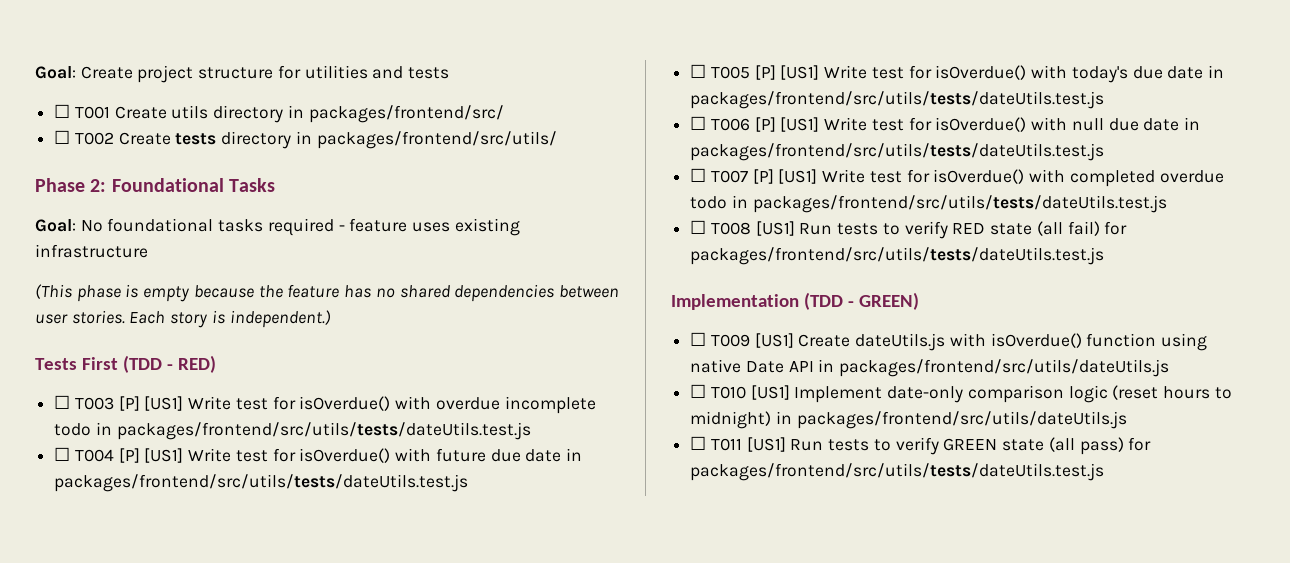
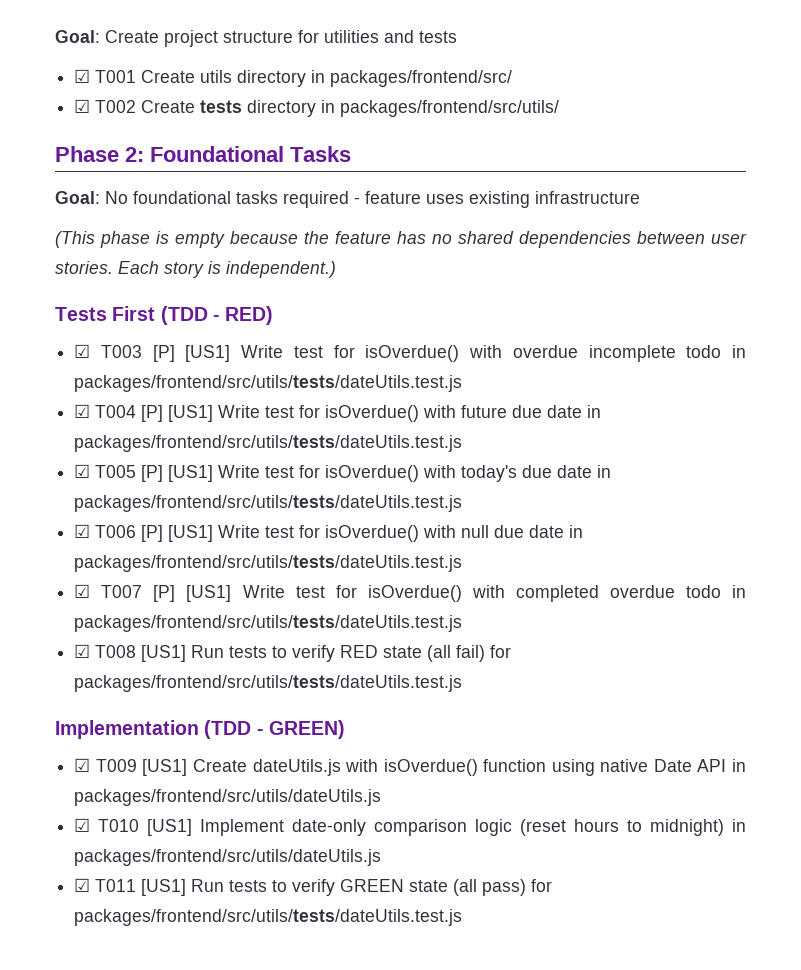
[54,104,71,118] ☐ -> [74,69,91,83] ☑
[54,130,71,144] ☐ -> [74,99,91,113] ☑
[54,395,71,409] ☐ -> [74,344,91,358] ☑
[54,447,71,461] ☐ -> [74,404,91,418] ☑
[690,64,707,78] ☐ -> [74,464,91,478] ☑
[690,116,707,130] ☐ -> [74,524,91,538] ☑
[690,168,707,182] ☐ -> [74,584,91,598] ☑
[690,220,707,234] ☐ -> [74,644,91,658] ☑
[690,332,707,346] ☐ -> [74,758,91,772] ☑
[690,384,707,398] ☐ -> [74,818,91,832] ☑
[690,436,707,450] ☐ -> [74,878,91,892] ☑

